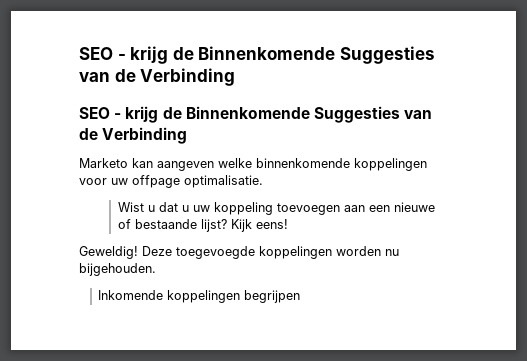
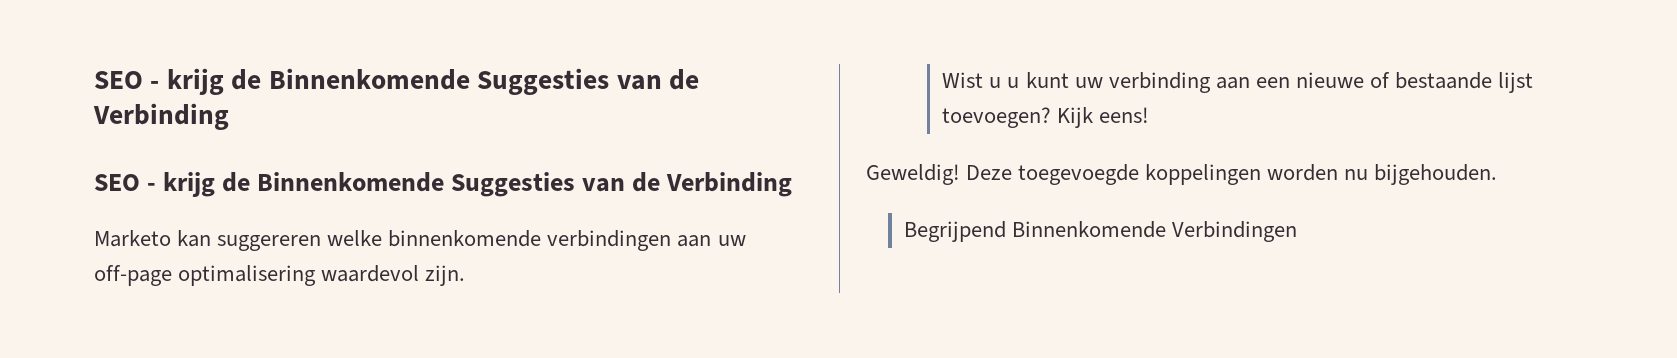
[157,161,214,171] aangeven -> [217,235,322,251] suggereren
[354,158,427,171] [79,175,263,188] [117,202,340,215] koppelingen voor uw offpage optimalisatie. // Wist u dat u uw koppeling toevoegen -> [547,230,746,251] [94,265,466,286] [942,72,1211,93] verbindingen aan uw off-page optimalisering waardevol zijn. // Wist u u kunt uw verbinding
[200,219,227,232] lijst? -> [1498,72,1534,93] [942,107,1052,128] lijst toevoegen?
[98,290,301,303] Inkomende koppelingen begrijpen -> [904,221,1298,242] Begrijpend Binnenkomende Verbindingen

